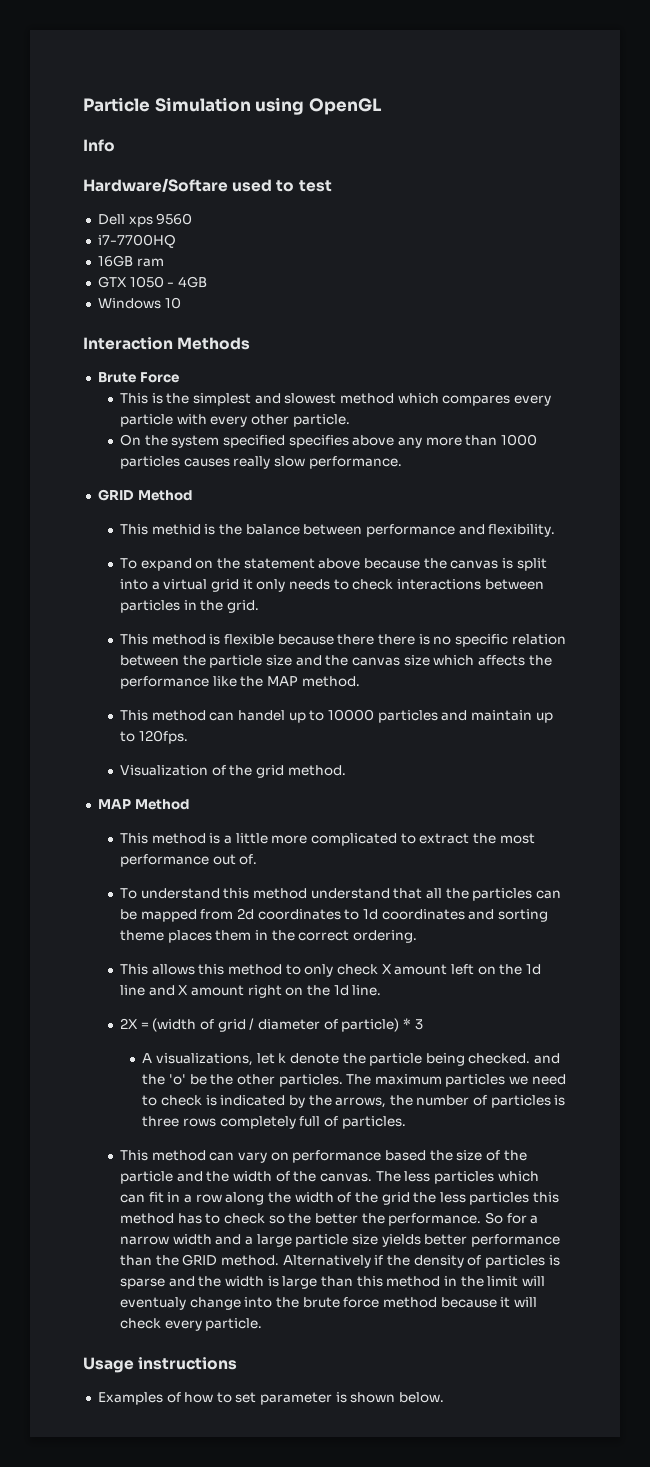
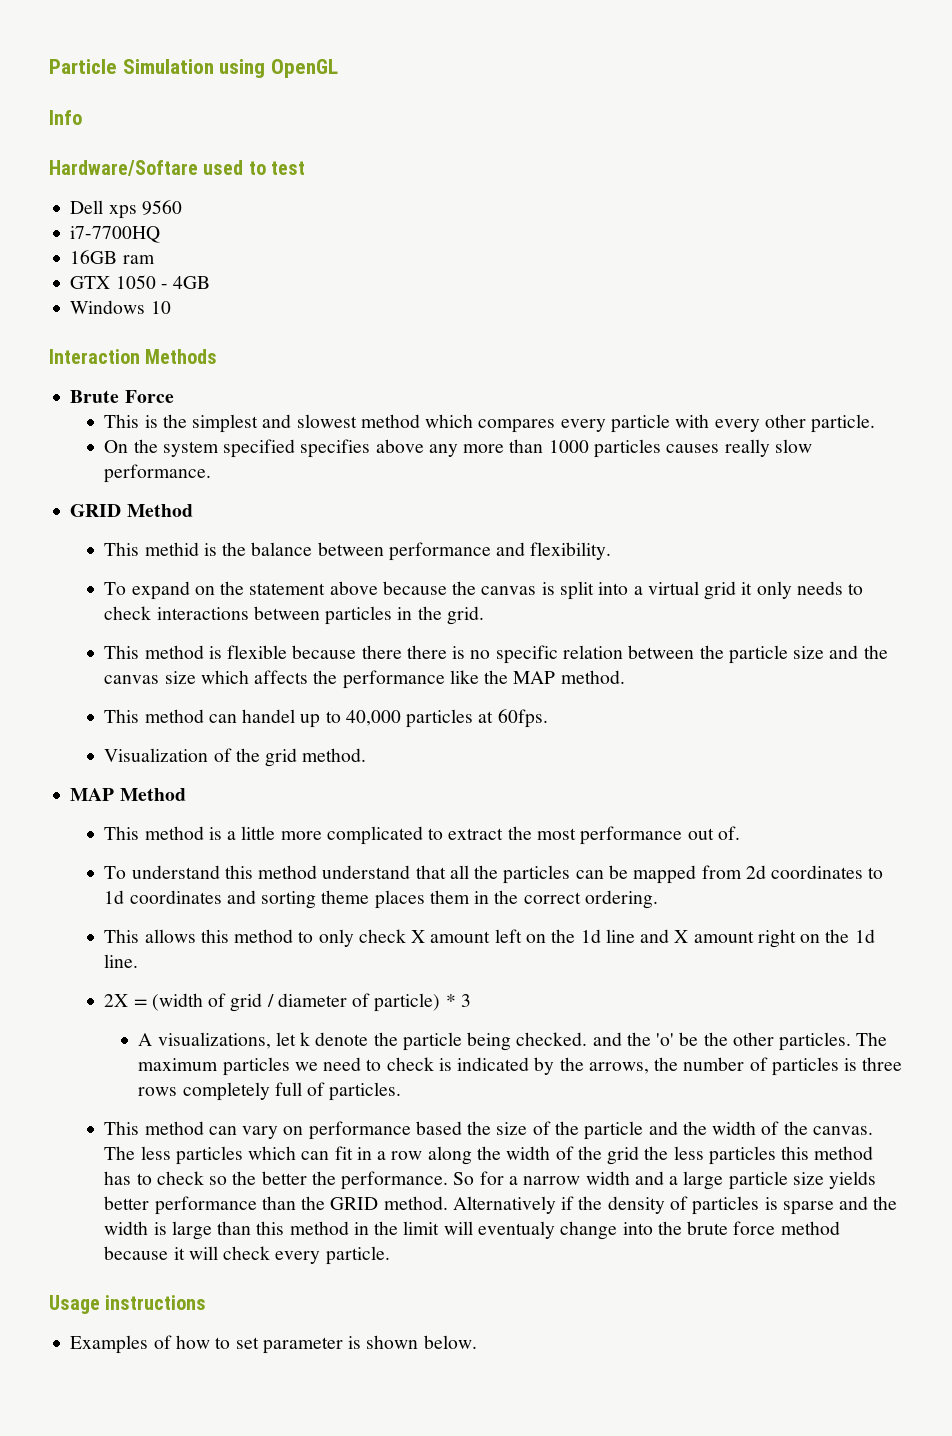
[327,709,553,723] [120,730,188,744] 10000 particles and maintain up to 120fps. -> [345,709,548,728] 40,000 particles at 60fps.

